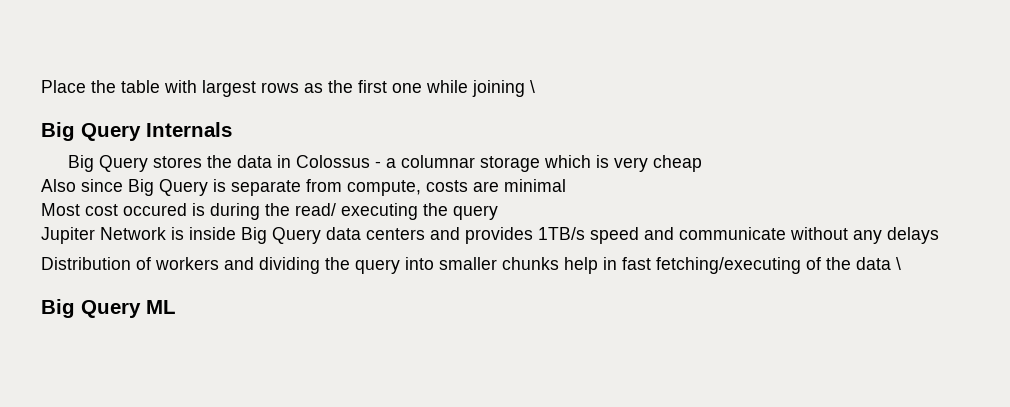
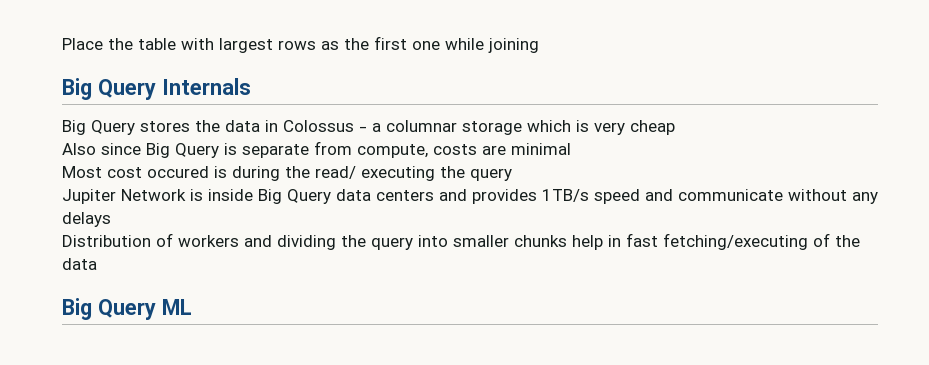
[530,80,535,93] \ -> (539, 45) none
[896,257,901,270] \ -> (97, 264) none

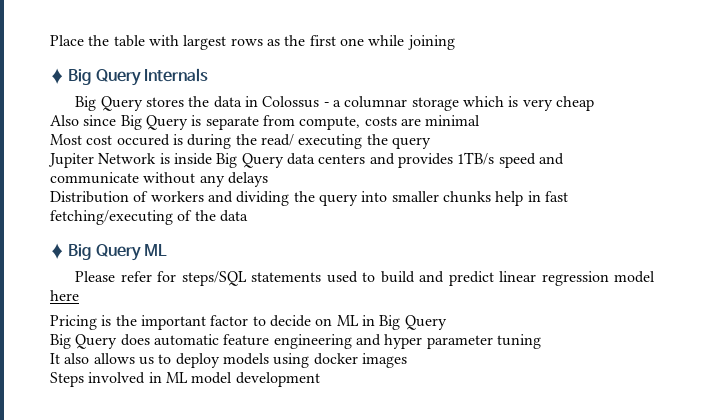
(539, 45) none -> [50,68,64,84] ♦
(97, 264) none -> [50,243,64,259] ♦
(192, 307) none -> [75,271,655,286] [50,290,79,301] [50,315,447,330] [50,334,541,349] [50,353,407,368] [50,372,320,387] // Please refer for steps/SQL statements used to build and predict linear regression model here // Pricing is the important factor to decide on ML in Big Query // Big Query does automatic feature engineering and hyper parameter tuning // It also allows us to deploy models using docker images // Steps involved in ML model development

